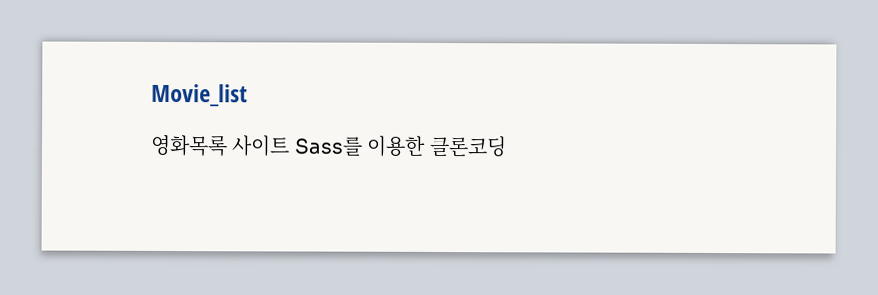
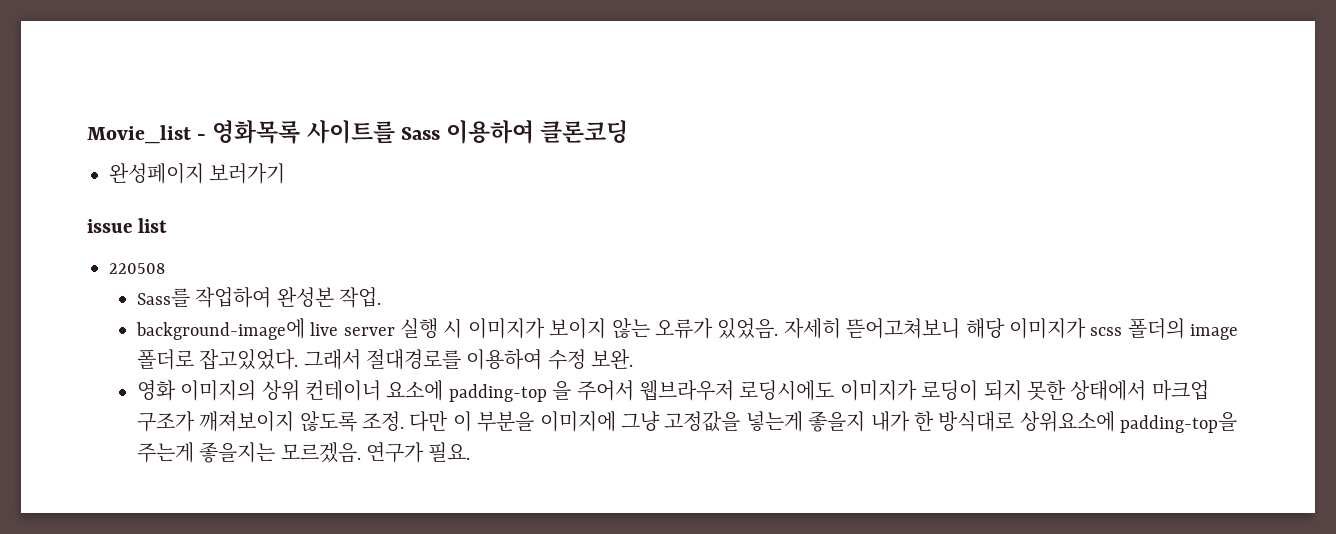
[150,134,507,157] // 영화목록 사이트 Sass를 이용한 클론코딩 -> [197,120,629,144] [109,163,286,184] [87,218,167,233] [109,263,165,274] [136,287,382,308] [135,318,1239,340] [136,349,634,370] [136,380,1209,402] [136,411,1238,433] [136,442,471,463] - 영화목록 사이트를 Sass 이용하여 클론코딩 // 완성페이지 보러가기 // issue list // 220508 // Sass를 작업하여 완성본 작업. // background-image에 live server 실행 시 이미지가 보이지 않는 오류가 있었음. 자세히 뜯어고쳐보니 해당 이미지가 scss 폴더의 image 폴더로 잡고있었다. 그래서 절대경로를 이용하여 수정 보완. // 영화 이미지의 상위 컨테이너 요소에 padding-top 을 주어서 웹브라우저 로딩시에도 이미지가 로딩이 되지 못한 상태에서 마크업 구조가 깨져보이지 않도록 조정. 다만 이 부분을 이미지에 그냥 고정값을 넣는게 좋을지 내가 한 방식대로 상위요소에 padding-top을 주는게 좋을지는 모르겠음. 연구가 필요.

